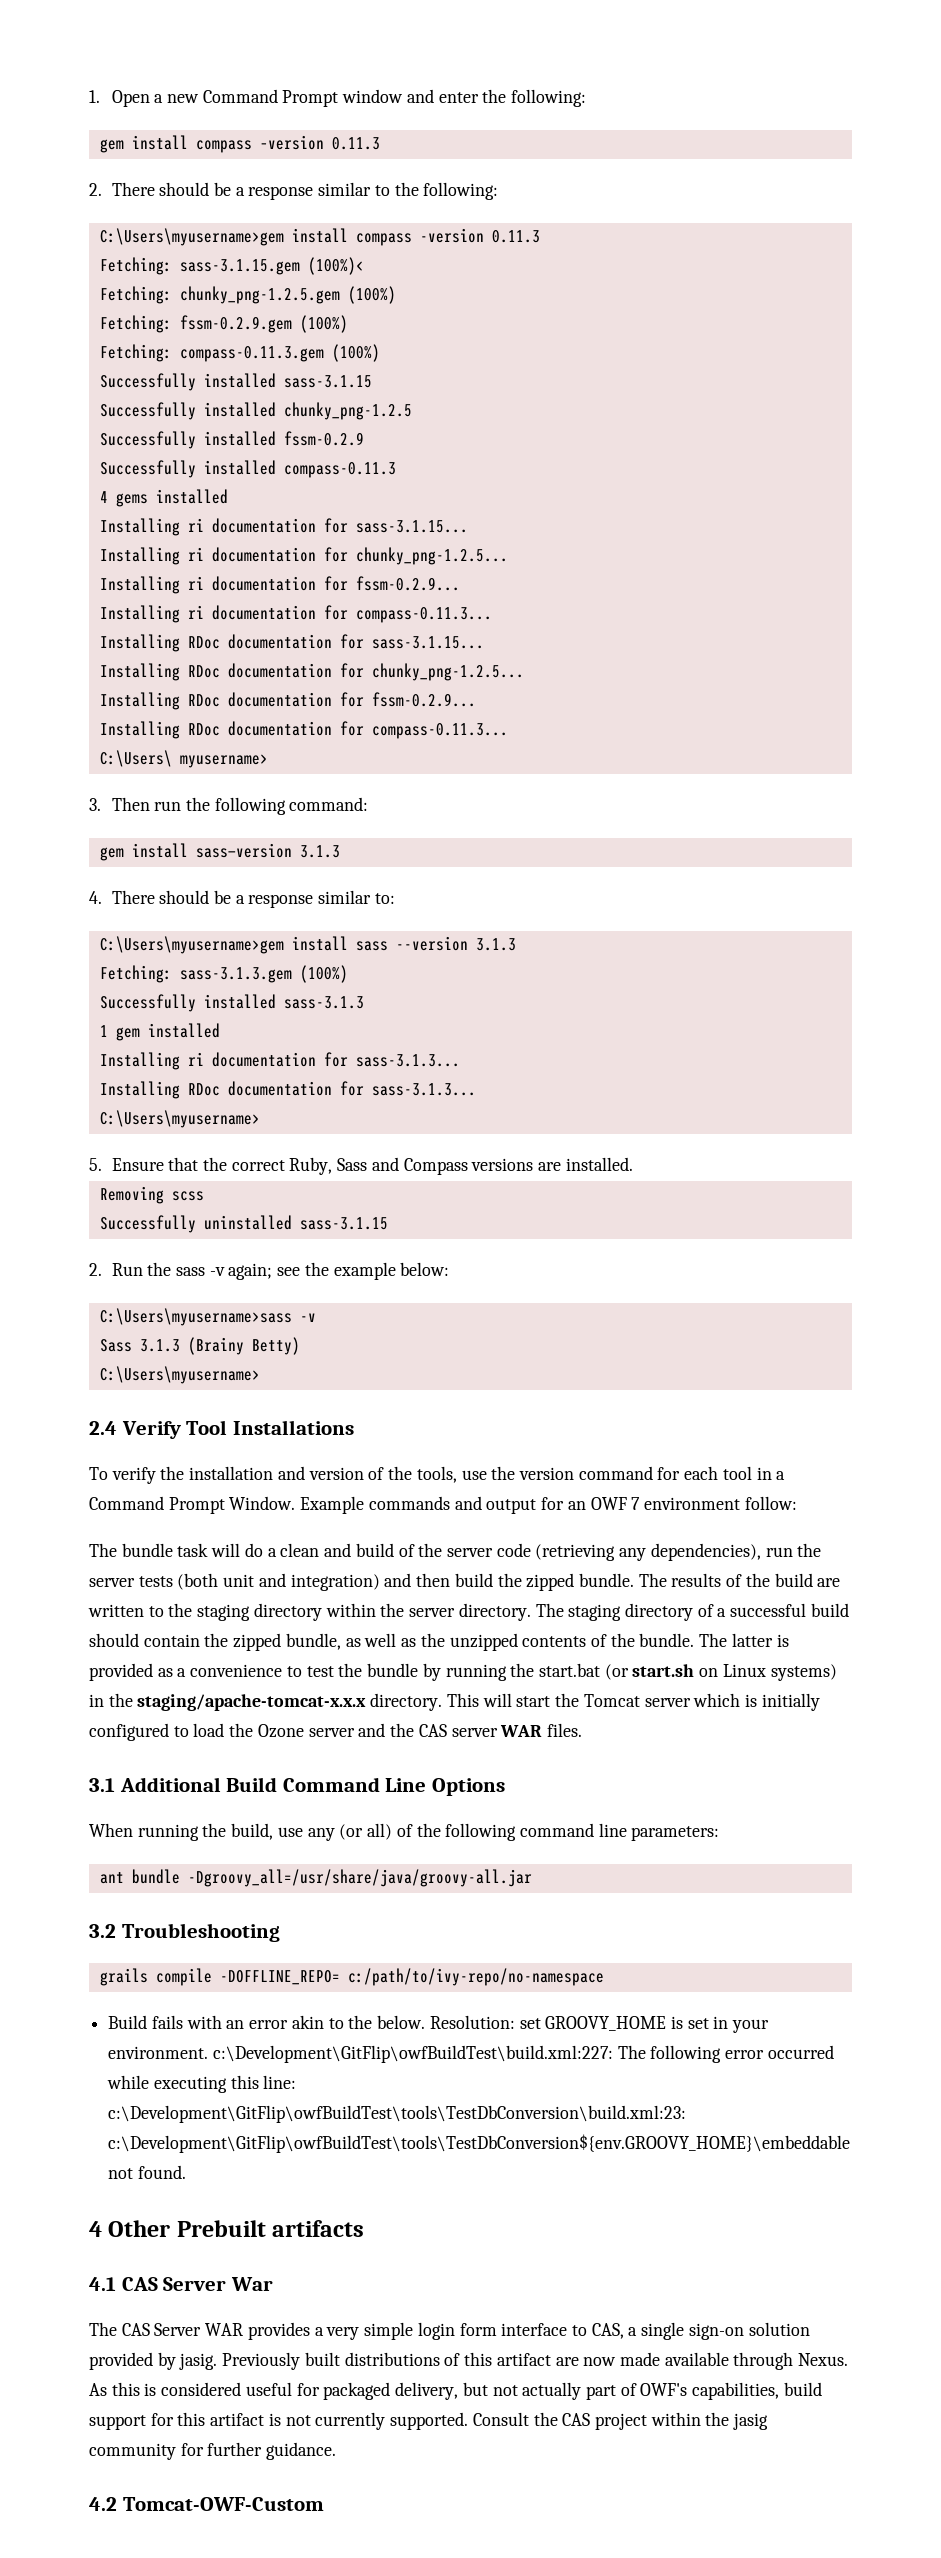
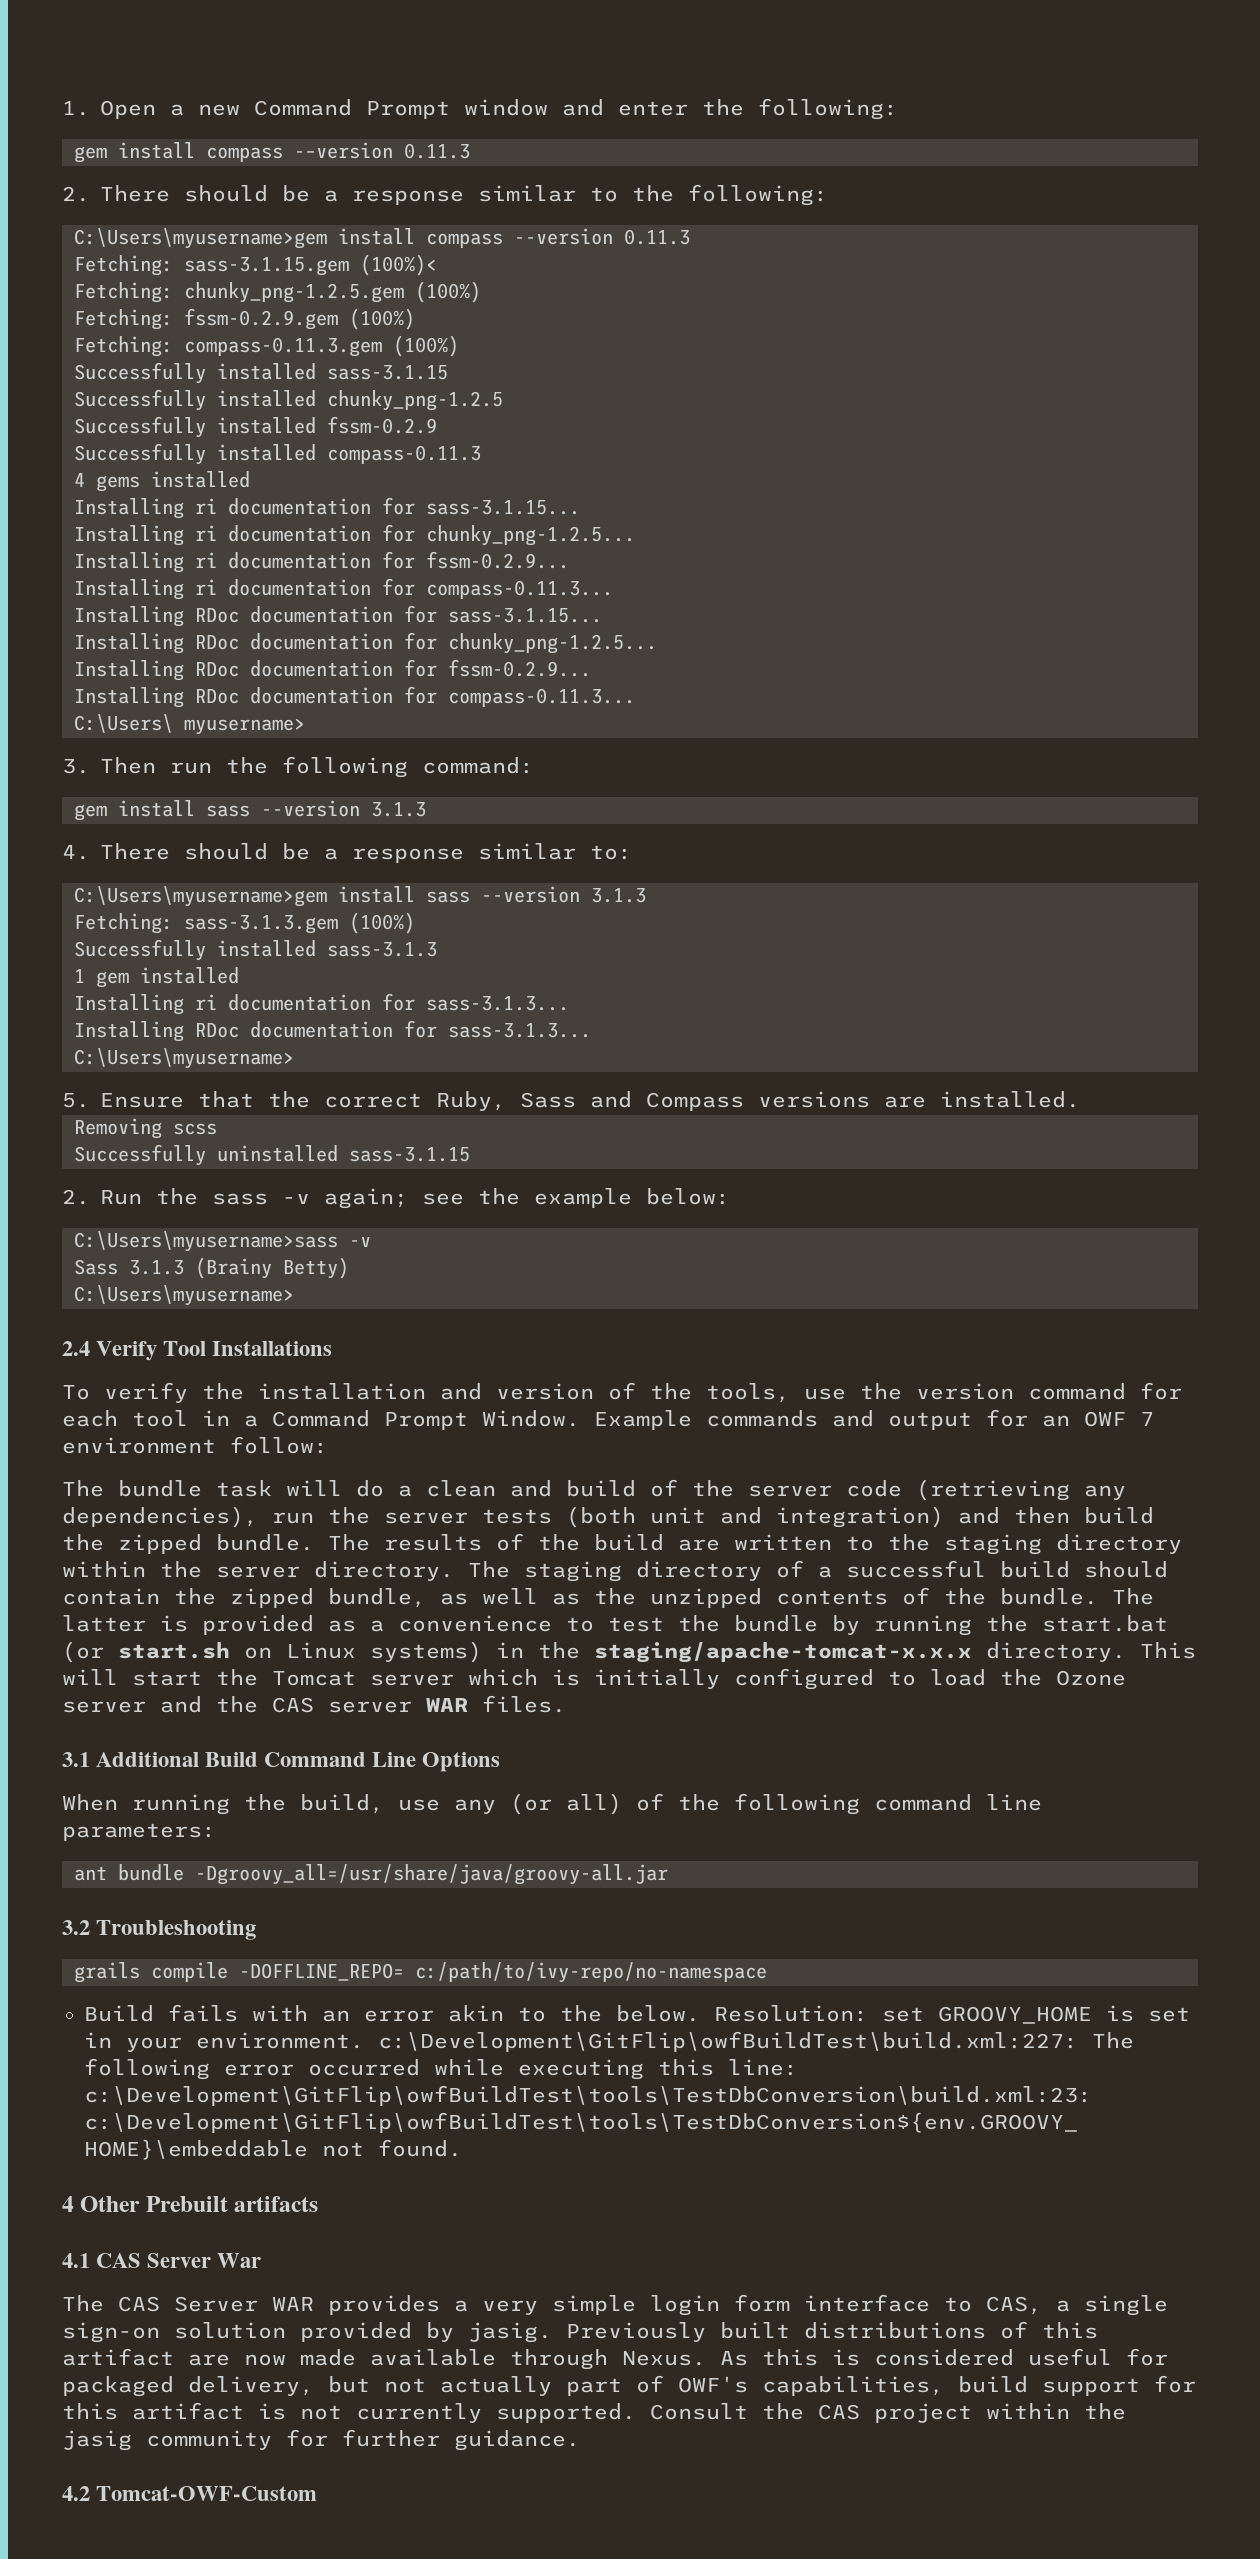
[259,135,324,150] –version -> [294,142,393,159] -–version
[419,228,484,243] -version -> [514,228,613,245] --version
[195,843,292,858] sass—version -> [206,800,360,817] sass --version

